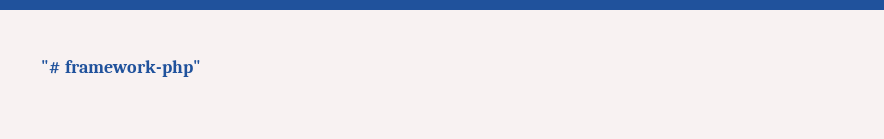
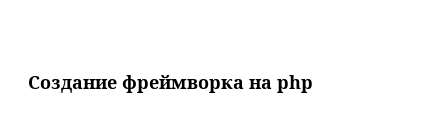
[41,60,201,77] "# framework-php" -> [28,75,313,93] Создание фреймворка на php

